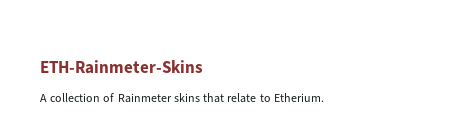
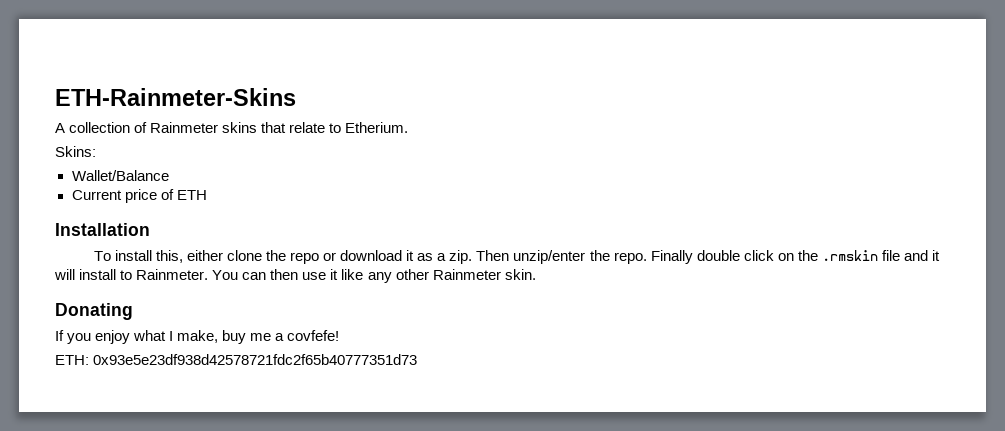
(324, 97) none -> [55,146,96,157] [71,170,169,181] [71,189,207,203] [55,223,150,236] [93,250,941,264] [54,269,536,283] [55,303,133,320] [55,330,340,344] [55,354,418,365] // Skins: // Wallet/Balance // Current price of ETH // Installation // To install this, either clone the repo or download it as a zip. Then unzip/enter the repo. Finally double click on the .rmskin file and it will install to Rainmeter. You can then use it like any other Rainmeter skin. // Donating // If you enjoy what I make, buy me a covfefe! // ETH: 0x93e5e23df938d42578721fdc2f65b40777351d73

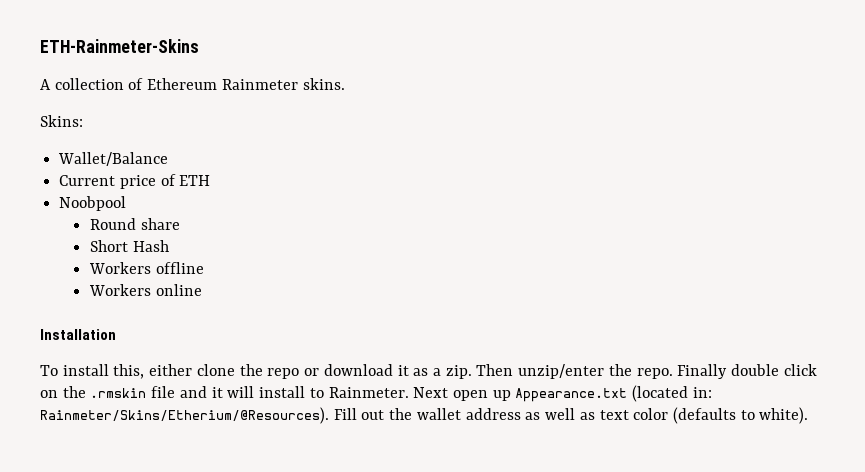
[150,122,409,133] Rainmeter skins that relate to Etherium. -> [147,78,345,90] Ethereum Rainmeter skins.
(207, 195) none -> [59,196,127,211] [89,218,180,230] [89,240,169,252] [88,262,204,274] [88,284,202,296] // Noobpool // Round share // Short Hash // Workers offline // Workers online
[212,269,536,283] [55,303,133,320] [55,330,340,344] [55,354,418,365] You can then use it like any other Rainmeter skin. // Donating // If you enjoy what I make, buy me a covfefe! // ETH: 0x93e5e23df938d42578721fdc2f65b40777351d73 -> [413,385,712,402] [40,407,809,424] Next open up Appearance.txt (located in: Rainmeter/Skins/Etherium/@Resources). Fill out the wallet address as well as text color (defaults to white).

